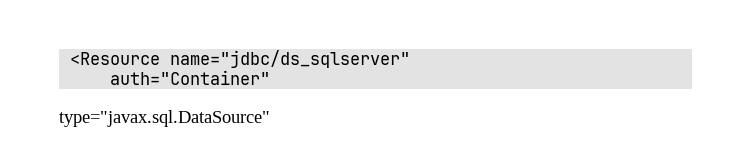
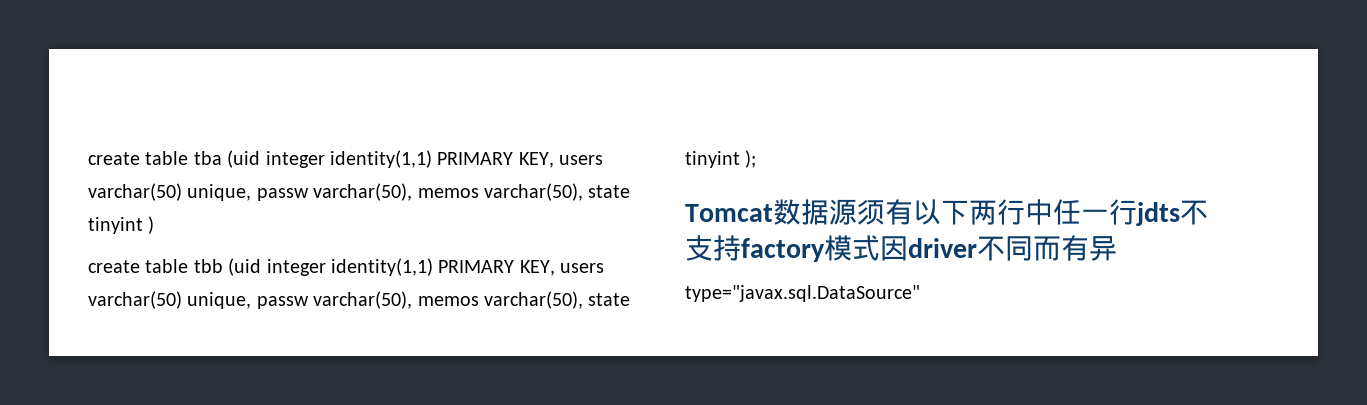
[70,50,411,68] [110,70,271,85] <Resource name="jdbc/ds_sqlserver" // auth="Container" -> [88,150,604,168] [88,183,631,201] [88,216,155,234] [88,258,605,276] [88,291,631,309] [685,150,757,168] [685,199,1208,226] [685,235,1117,262] create table tba (uid integer identity(1,1) PRIMARY KEY, users varchar(50) unique, passw varchar(50), memos varchar(50), state tinyint ) // create table tbb (uid integer identity(1,1) PRIMARY KEY, users varchar(50) unique, passw varchar(50), memos varchar(50), state tinyint ); // Tomcat数据源须有以下两行中任一行jdts不支持factory模式因driver不同而有异

